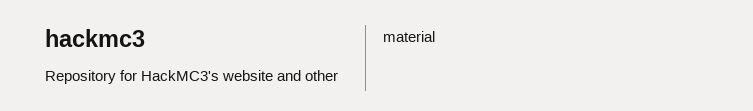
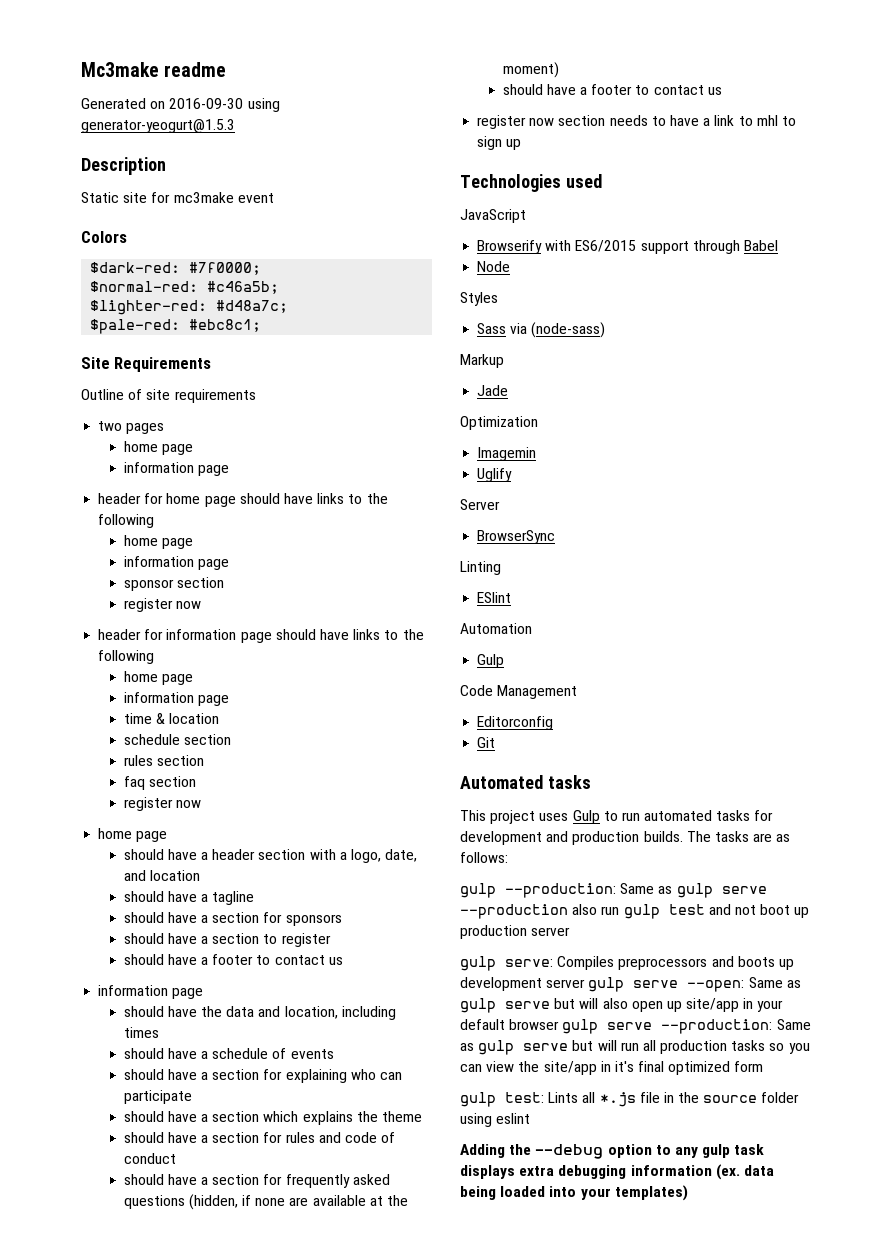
[45,29,145,47] [45,70,339,84] [383,31,435,42] hackmc3 // Repository for HackMC3's website and other material -> [81,62,227,77] [81,98,280,112] [81,119,235,133] [81,157,166,175] [81,192,274,203] [81,231,127,243] [90,262,262,275] [90,281,280,294] [90,300,289,315] [90,319,262,334] [81,357,212,372] [81,389,256,403] [98,421,165,434] [123,441,193,455] [123,462,229,476] [98,493,388,507] [98,514,155,528] [123,535,193,549] [123,556,229,570] [123,577,224,591] [123,598,201,612] [98,629,424,643] [98,650,155,664] [123,671,193,685] [123,692,229,706] [123,713,219,724] [123,734,231,745] [123,755,204,766] [123,776,196,790] [123,797,201,811] [98,828,168,842] [123,849,418,863] [123,870,200,881] [123,891,255,905] [123,912,342,926] [123,933,331,947] [123,954,343,965] [98,985,204,999] [123,1006,396,1020] [123,1027,159,1038] [123,1048,334,1059] [123,1069,402,1083] [123,1090,192,1104] [123,1111,422,1125] [123,1132,396,1143] [123,1153,176,1164] [123,1174,390,1188] [123,1194,408,1210] [502,62,559,78] [502,84,722,95] [477,115,796,129] [477,136,522,150] [460,174,602,192] [460,209,526,223] [477,240,778,254] [477,261,511,272] [460,292,498,306] [477,322,606,338] [460,354,504,368] [477,385,509,396] [460,416,538,430] [477,447,537,461] [477,468,513,482] [460,499,500,510] [477,530,556,544] [460,561,501,575] [477,592,512,603] [460,623,532,634] [477,654,505,668] [460,685,578,699] [477,716,554,730] [477,737,496,748] [460,775,591,789] [460,810,774,824] [460,831,791,845] [460,852,508,863] [460,883,767,898] [460,904,810,919] [460,925,571,939] [460,956,794,971] [460,977,801,992] [460,998,784,1013] [460,1019,811,1034] [460,1040,810,1055] [460,1061,764,1075] [460,1092,800,1107] [460,1113,531,1127] [460,1144,765,1159] [460,1164,774,1180] [460,1185,688,1201] Mc3make readme // Generated on 2016-09-30 using generator-yeogurt@1.5.3 // Description // Static site for mc3make event // Colors // $dark-red: #7f0000; // $normal-red: #c46a5b; // $lighter-red: #d48a7c; // $pale-red: #ebc8c1; // Site Requirements // Outline of site requirements // two pages // home page // information page // header for home page should have links to the following // home page // information page // sponsor section // register now // header for information page should have links to the following // home page // information page // time & location // schedule section // rules section // faq section // register now // home page // should have a header section with a logo, date, and location // should have a tagline // should have a section for sponsors // should have a section to register // should have a footer to contact us // information page // should have the data and location, including times // should have a schedule of events // should have a section for explaining who can participate // should have a section which explains the theme // should have a section for rules and code of conduct // should have a section for frequently asked questions (hidden, if none are available at the moment) // should have a footer to contact us // register now section needs to have a link to mhl to sign up // Technologies used // JavaScript // Browserify with ES6/2015 support through Babel // Node // Styles // Sass via (node-sass) // Markup // Jade // Optimization // Imagemin // Uglify // Server // BrowserSync // Linting // ESlint // Automation // Gulp // Code Management // Editorconfig // Git // Automated tasks // This project uses Gulp to run automated tasks for development and production builds. The tasks are as follows: // gulp --production: Same as gulp serve --production also run gulp test and not boot up production server // gulp serve: Compiles preprocessors and boots up development server gulp serve --open: Same as gulp serve but will also open up site/app in your default browser gulp serve --production: Same as gulp serve but will run all production tasks so you can view the site/app in it's final optimized form // gulp test: Lints all *.js file in the source folder using eslint // Adding the --debug option to any gulp task displays extra debugging information (ex. data being loaded into your templates)

